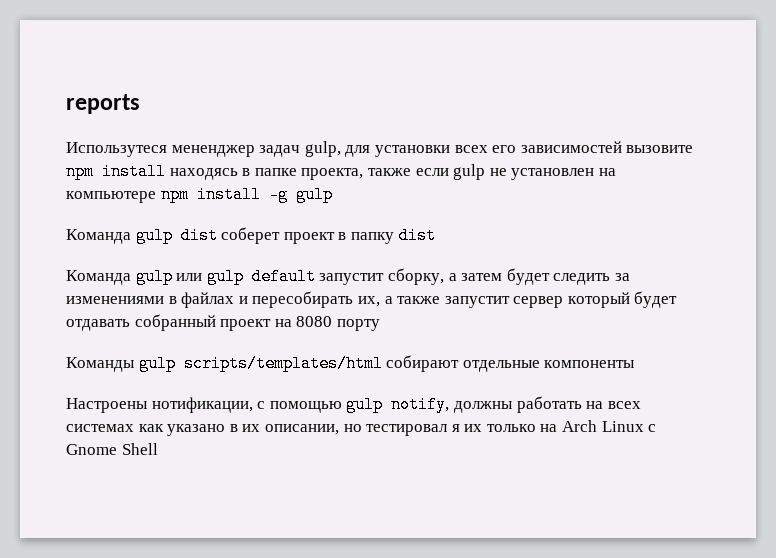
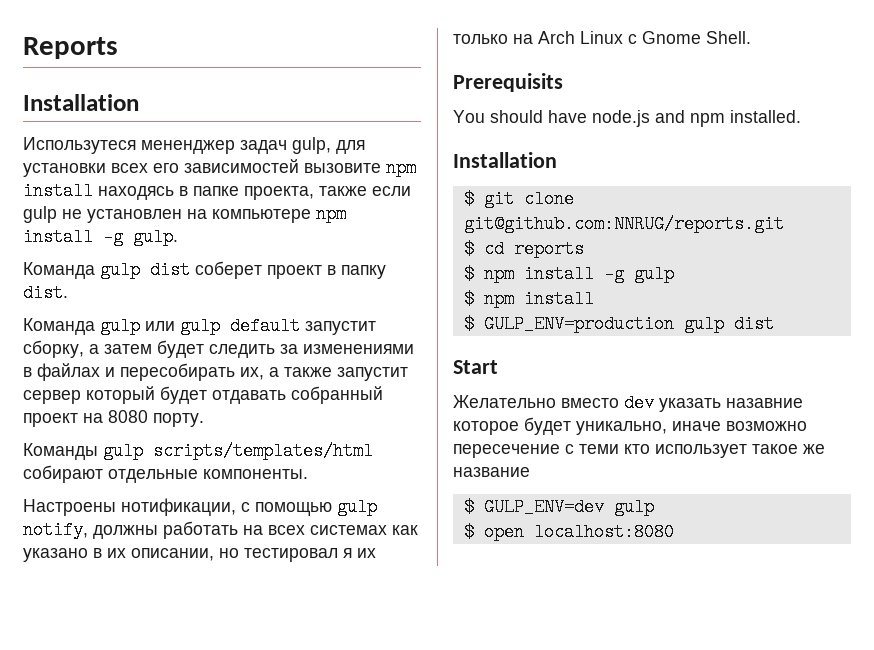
[66,94,140,114] reports -> [23,37,118,59] [23,94,139,111] Reports // Installation
[295,186,333,203] gulp -> [133,228,178,246] gulp.
[398,227,436,244] dist -> [23,284,68,302] dist.
[336,319,380,331] порту -> [153,413,204,427] порту.
[544,360,636,368] компоненты -> [203,469,308,479] компоненты.
[121,443,158,455] Shell -> [706,31,751,44] [453,73,563,92] [453,110,801,127] [453,152,557,168] [463,190,574,208] [463,215,784,233] [463,240,584,258] [463,265,674,283] [463,290,594,308] [463,315,774,333] [453,360,498,374] [453,394,803,412] [453,417,807,435] [453,444,825,458] [453,467,530,477] [463,498,654,516] [463,523,674,541] Shell. // Prerequisits // You should have node.js and npm installed. // Installation // $ git clone git@github.com:NNRUG/reports.git // $ cd reports // $ npm install -g gulp // $ npm install // $ GULP_ENV=production gulp dist // Start // Желательно вместо dev указать назавние которое будет уникально, иначе возможно пересечение с теми кто использует такое же название // $ GULP_ENV=dev gulp // $ open localhost:8080

